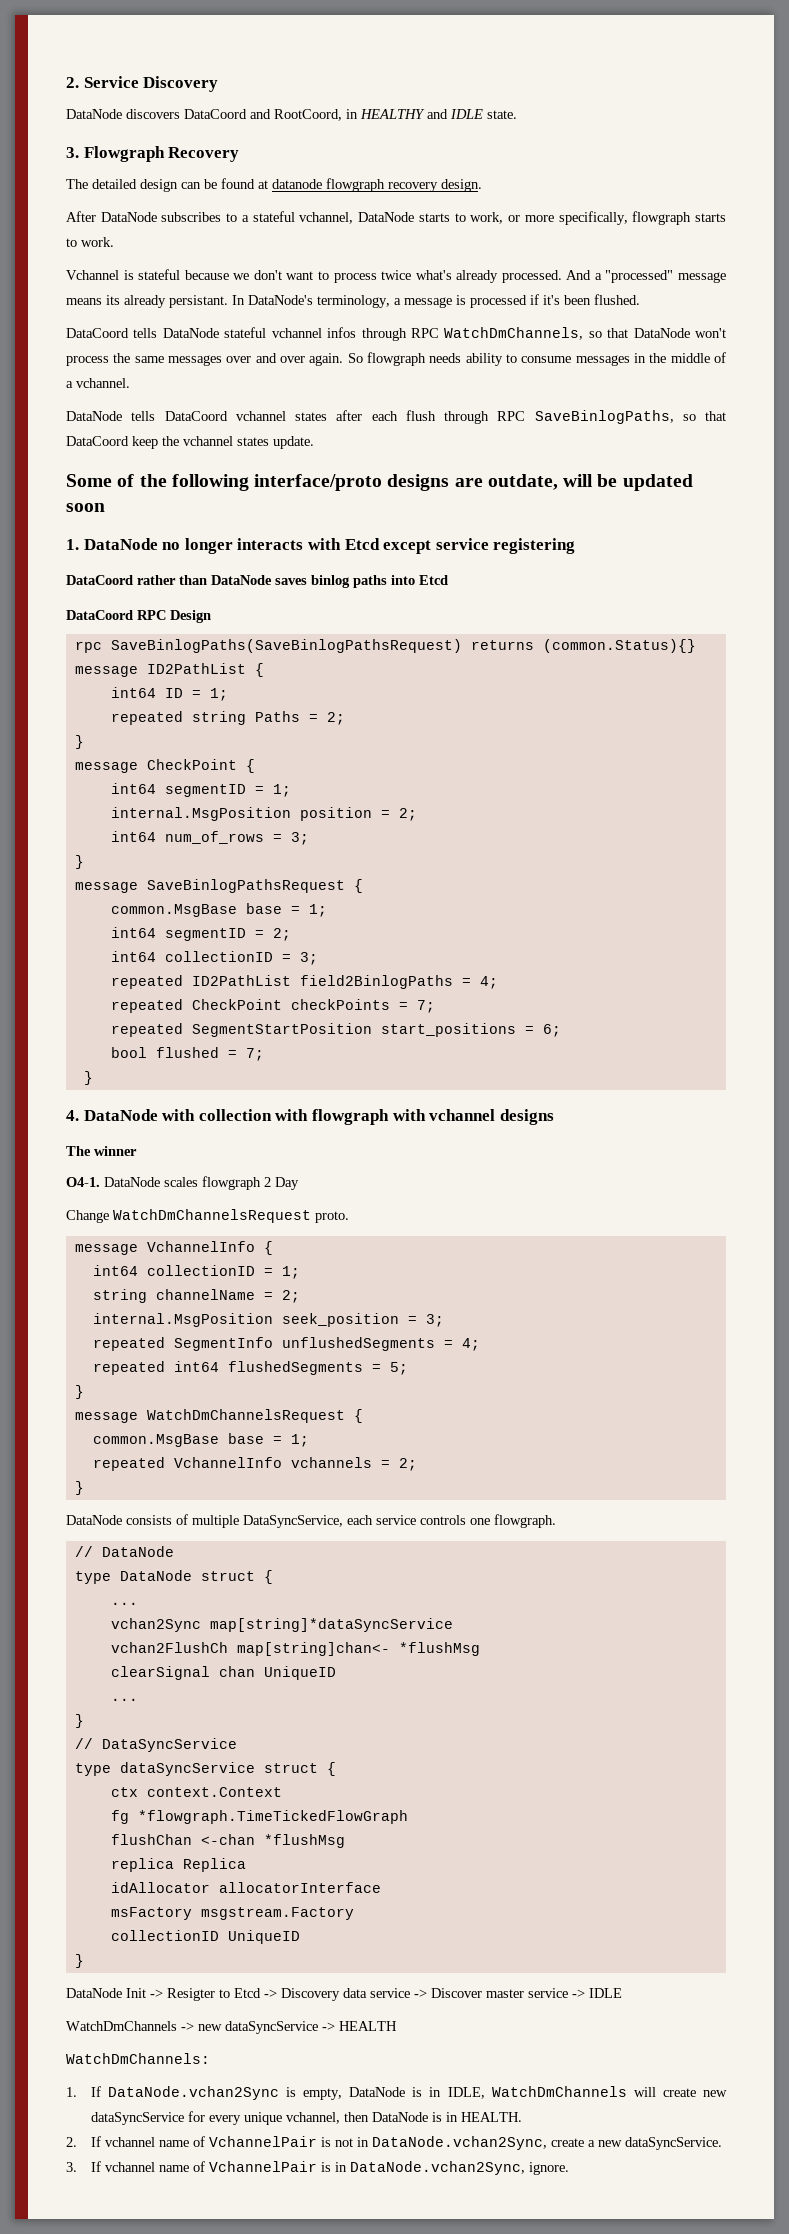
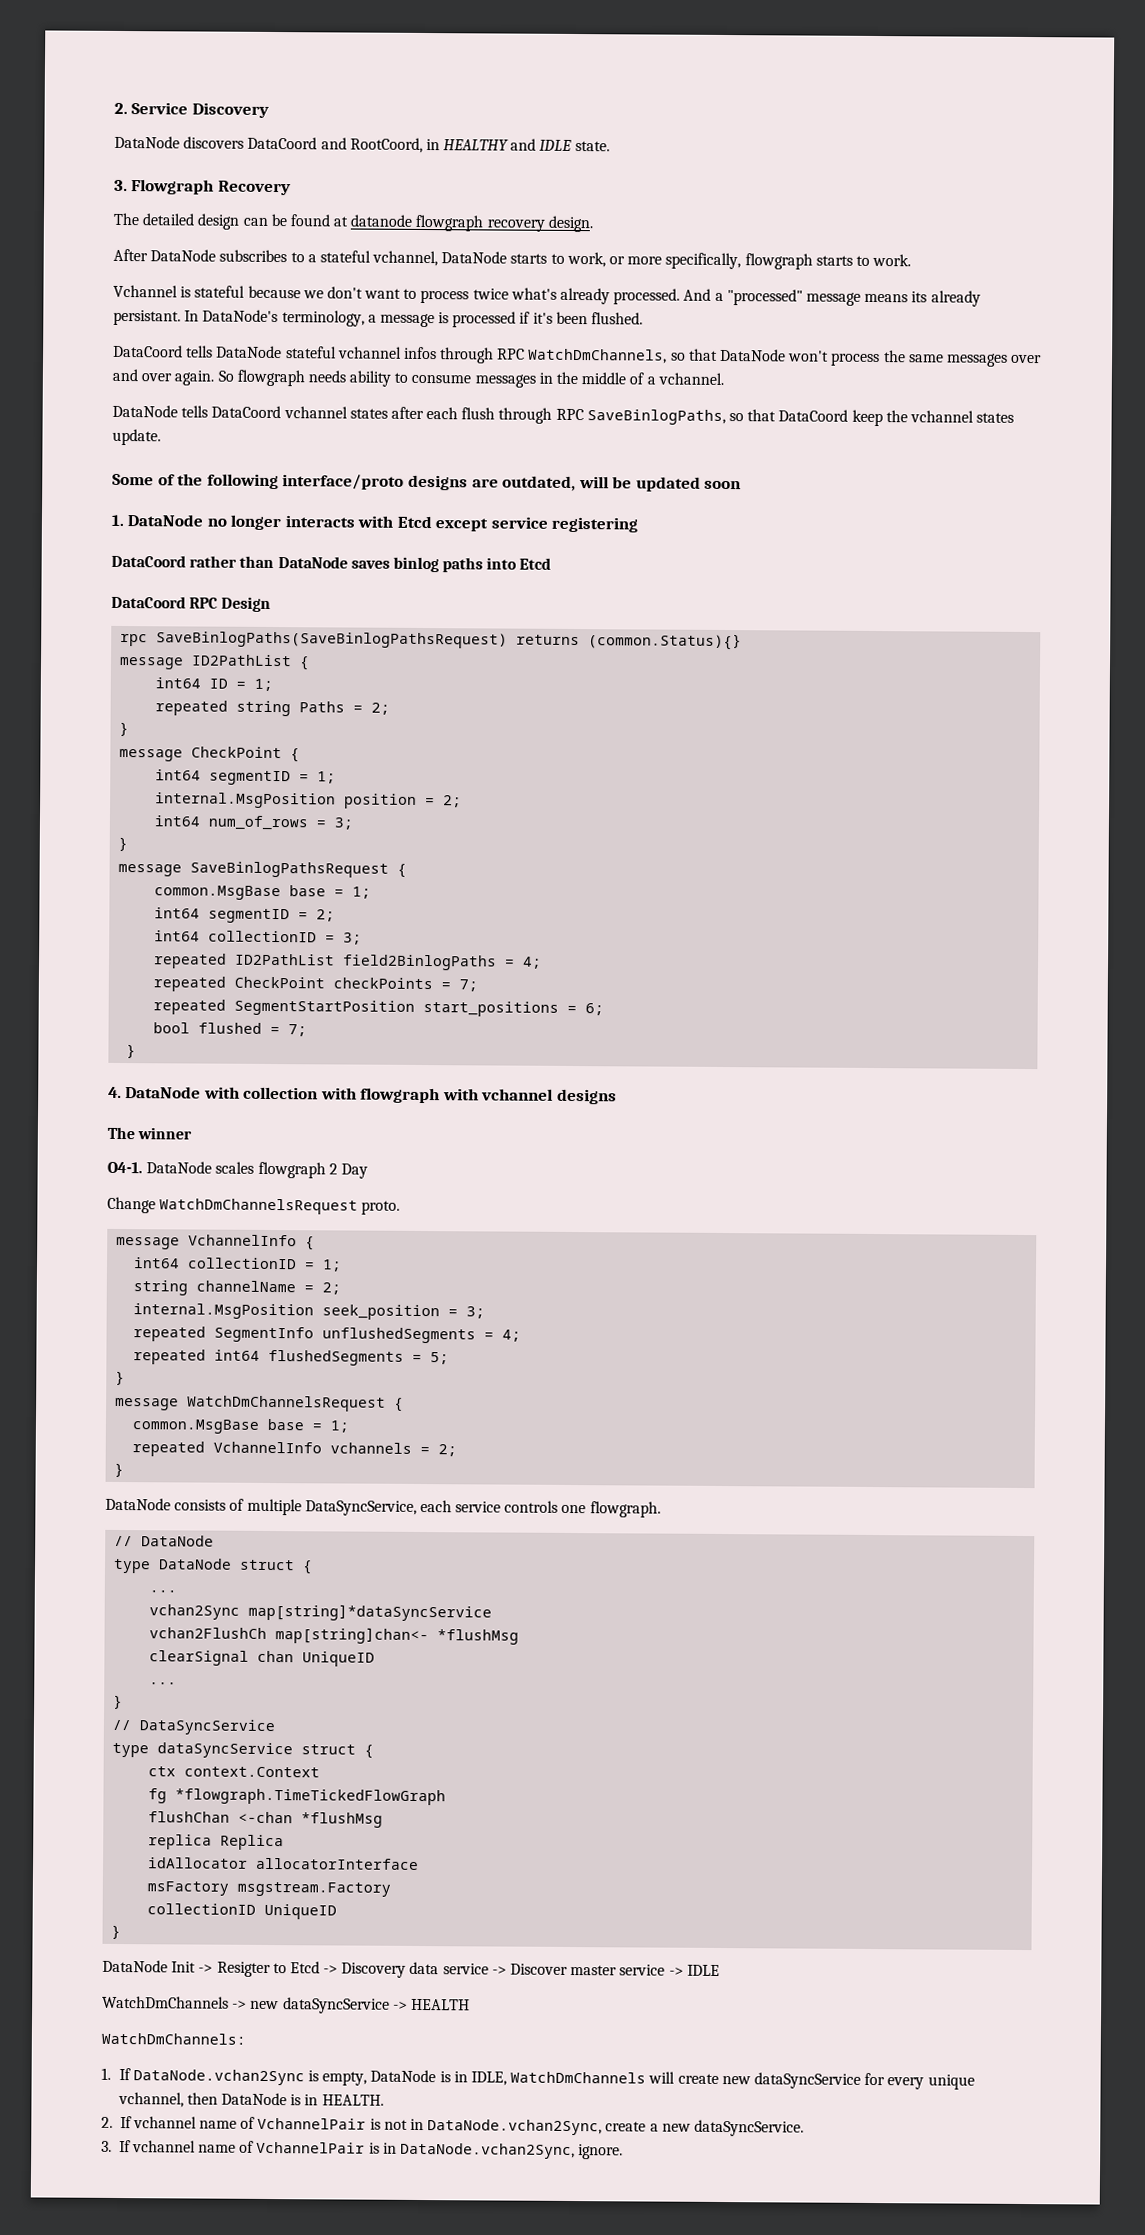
[487,474,558,490] outdate, -> [502,475,577,492] outdated,

